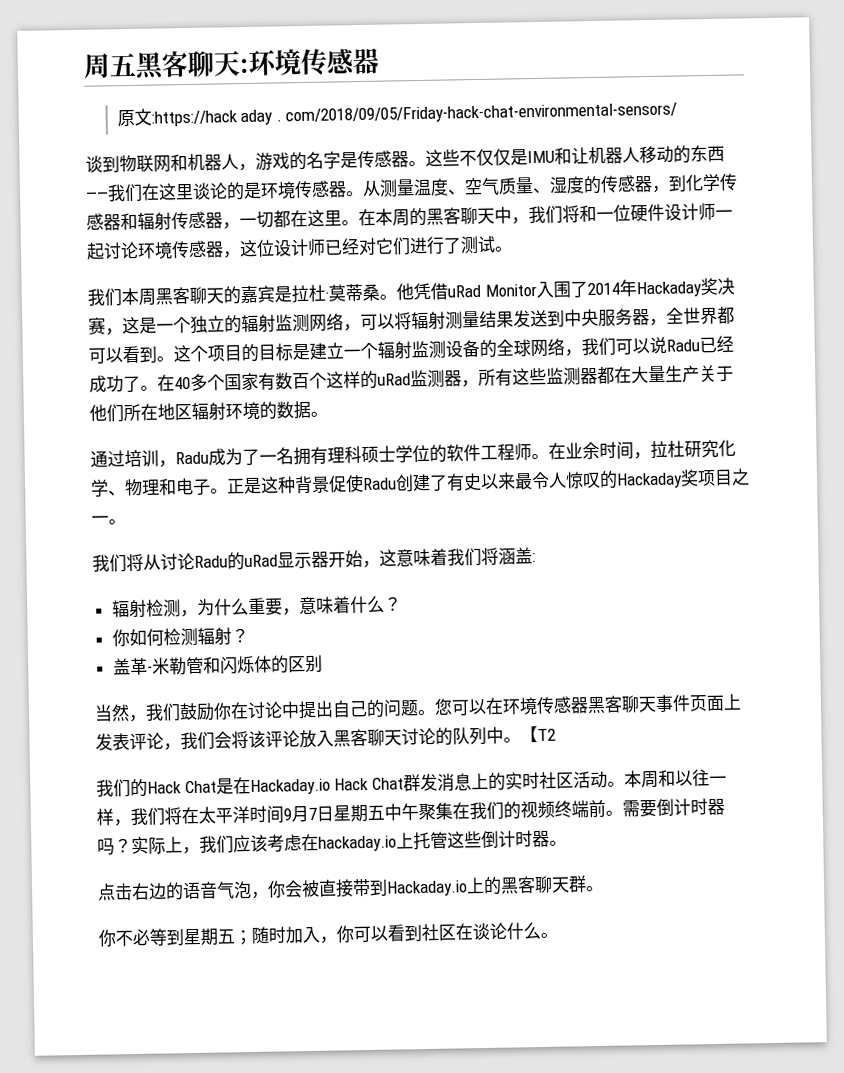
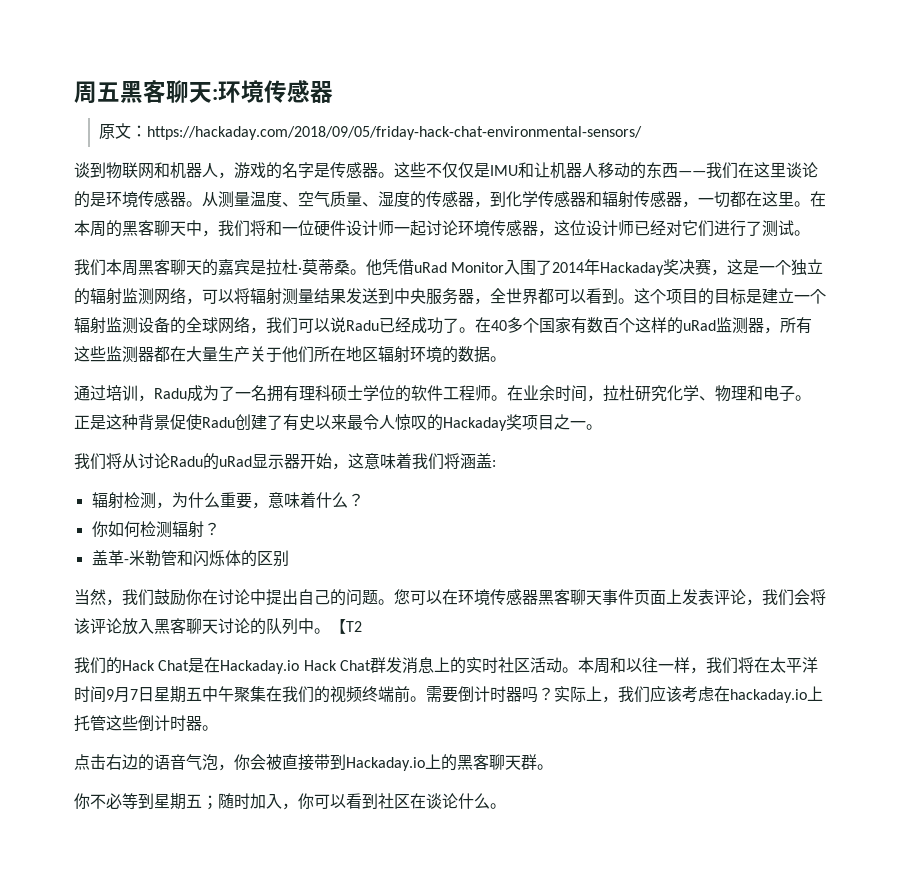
[150,102,678,127] :https://hack aday . com/2018/09/05/Friday-hack-chat-environmental-sensors/ -> [131,125,643,140] ：https://hackaday.com/2018/09/05/friday-hack-chat-environmental-sensors/

